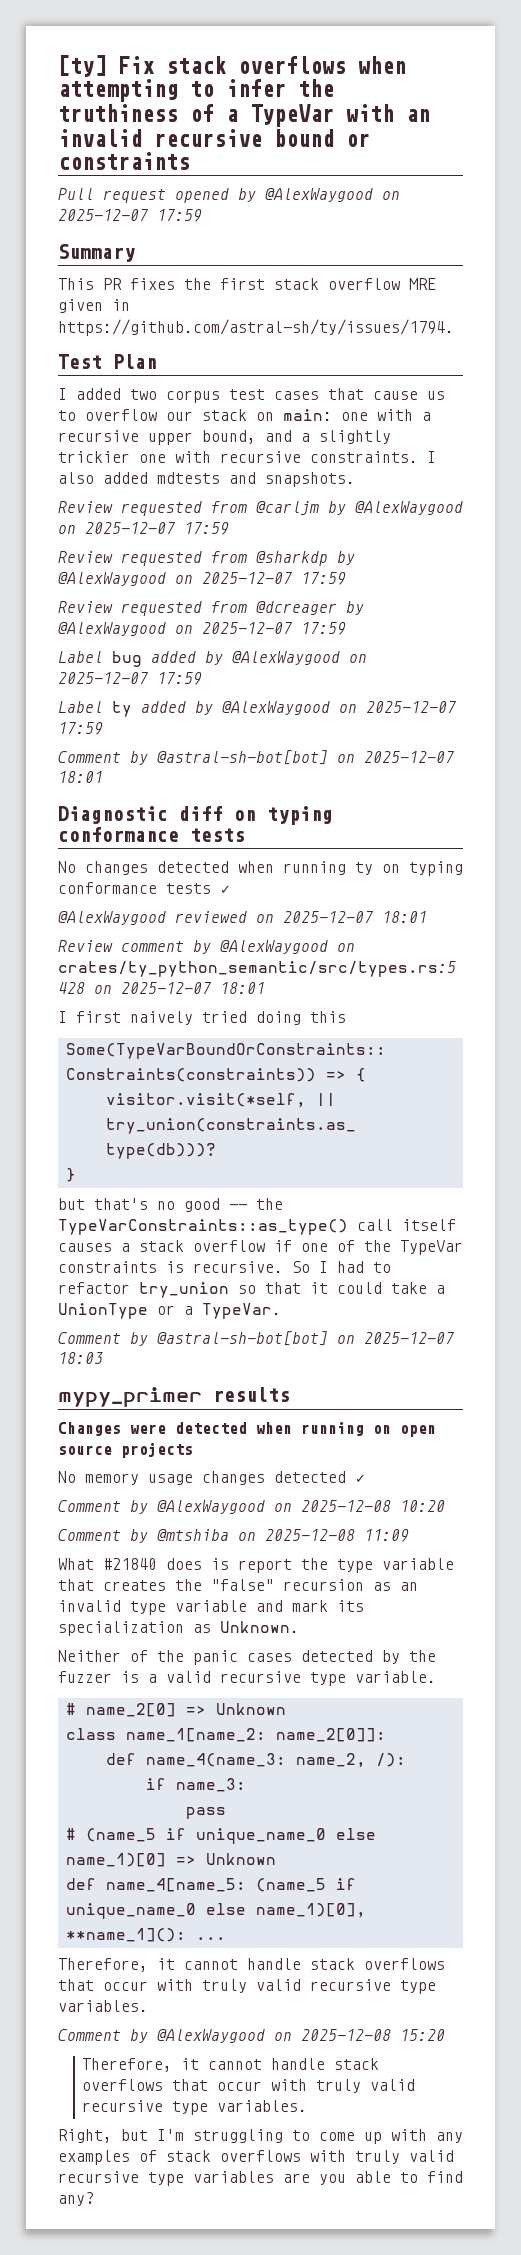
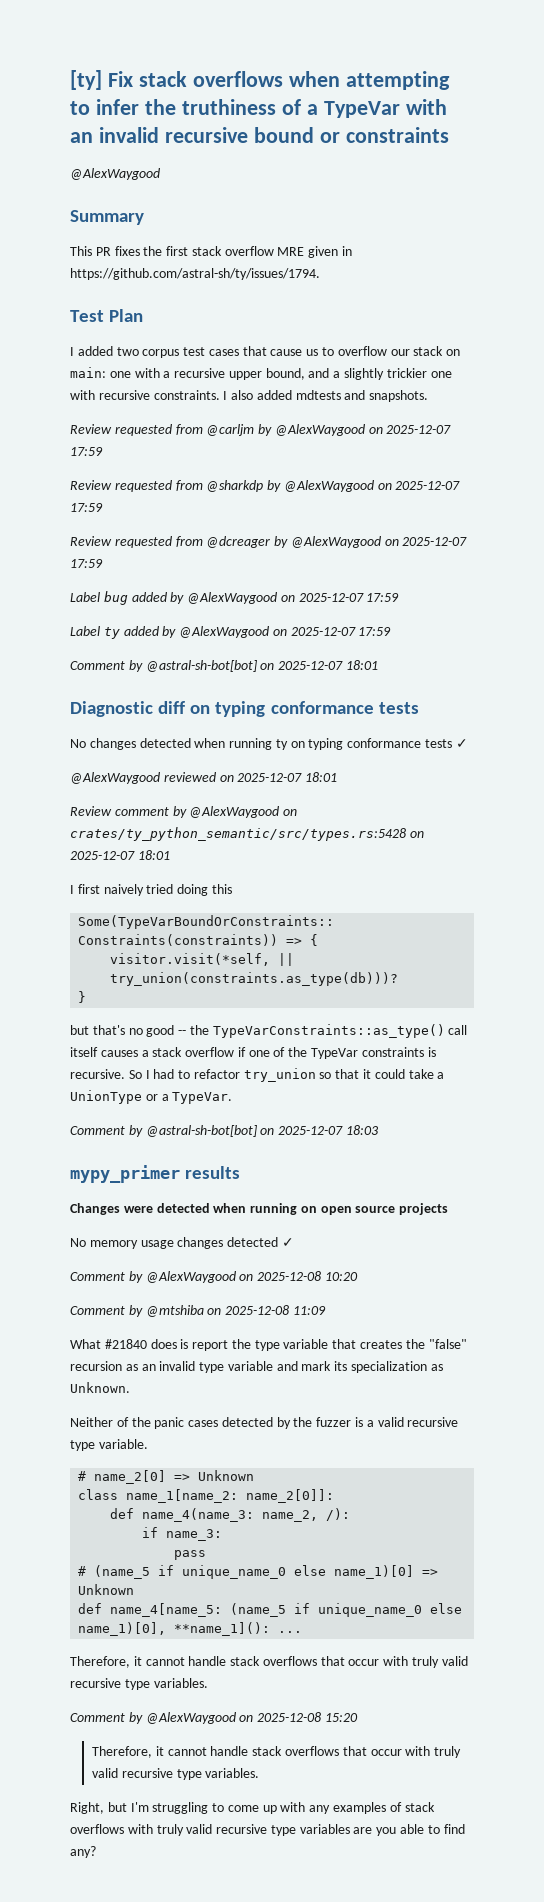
[58,188,400,203] [58,209,202,222] Pull request opened by @AlexWaygood on 2025-12-07 17:59 -> [70,168,160,180] @AlexWaygood

